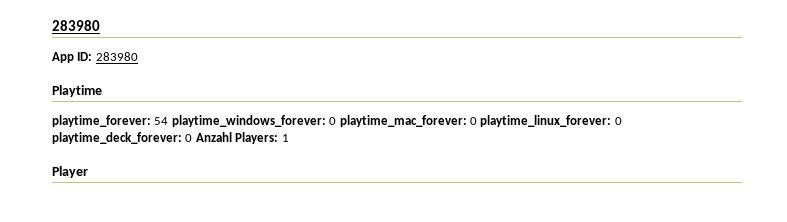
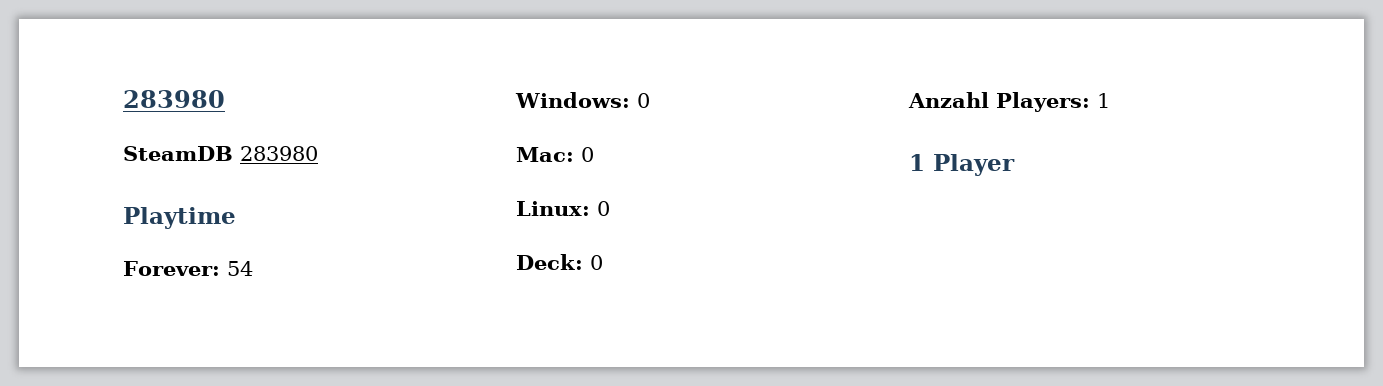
[52,20,100,31] [52,52,93,63] 283980 // App ID: -> [123,90,225,108] [123,146,233,161] 283980 // SteamDB
[52,115,151,127] playtime_forever: -> [123,261,220,276] Forever:
[171,115,622,127] [52,132,193,144] playtime_windows_forever: 0 playtime_mac_forever: 0 playtime_linux_forever: 0 playtime_deck_forever: 0 -> [515,92,650,108] [516,147,594,162] [516,201,610,216] [516,254,603,270] // Windows: 0 // Mac: 0 // Linux: 0 // Deck: 0 //
(289, 138) none -> [909,154,925,171] 1

